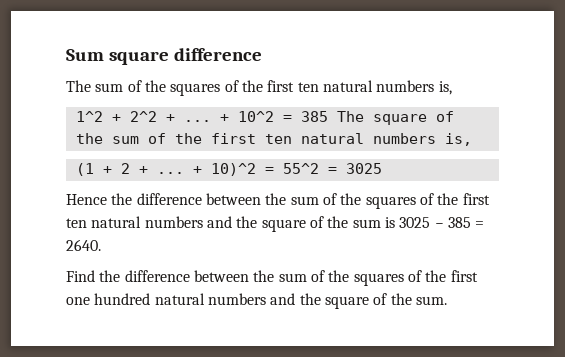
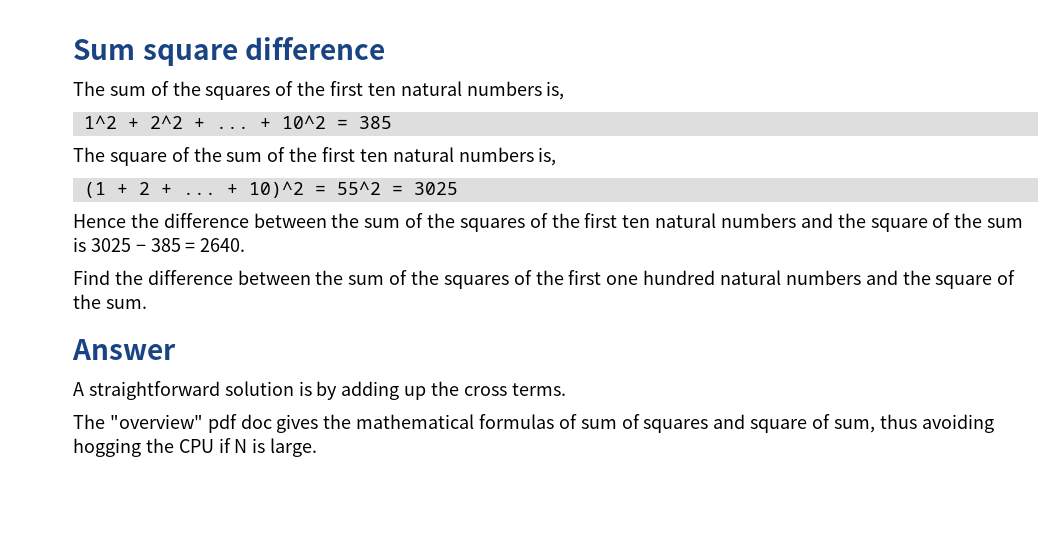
(328, 116) none -> (392, 122) //
(447, 300) none -> [72,339,176,360] [73,381,566,400] [73,414,994,433] [73,438,318,457] // Answer // A straightforward solution is by adding up the cross terms. // The "overview" pdf doc gives the mathematical formulas of sum of squares and square of sum, thus avoiding hogging the CPU if N is large.

